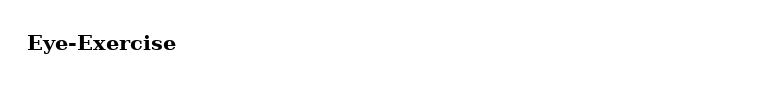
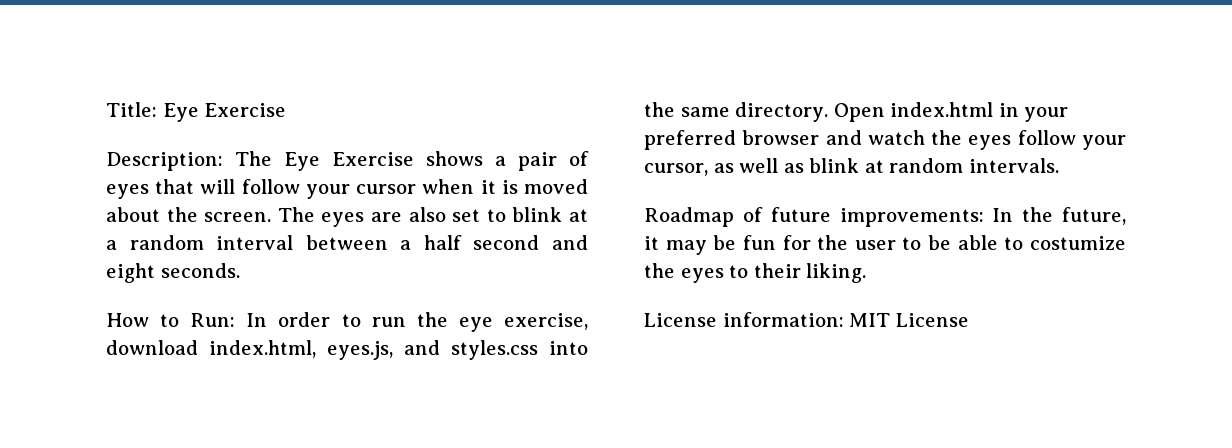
[27,35,176,54] Eye-Exercise -> [106,102,287,122] [106,151,589,171] [106,179,588,199] [106,207,589,227] [106,235,588,250] [106,263,240,283] [106,312,588,332] [106,340,588,360] [644,102,1069,122] [644,130,1126,150] [644,158,1059,176] [644,207,1126,227] [644,235,1126,255] [644,263,867,283] [644,312,969,327] Title: Eye Exercise // Description: The Eye Exercise shows a pair of eyes that will follow your cursor when it is moved about the screen. The eyes are also set to blink at a random interval between a half second and eight seconds. // How to Run: In order to run the eye exercise, download index.html, eyes.js, and styles.css into the same directory. Open index.html in your preferred browser and watch the eyes follow your cursor, as well as blink at random intervals. // Roadmap of future improvements: In the future, it may be fun for the user to be able to costumize the eyes to their liking. // License information: MIT License

